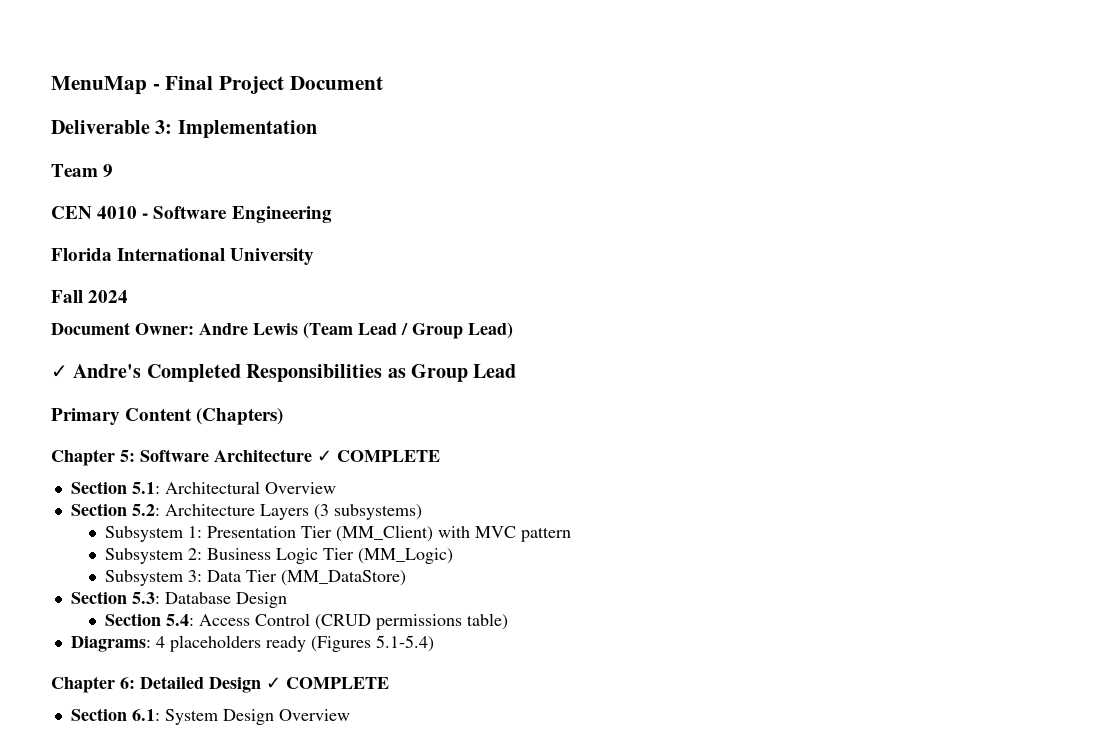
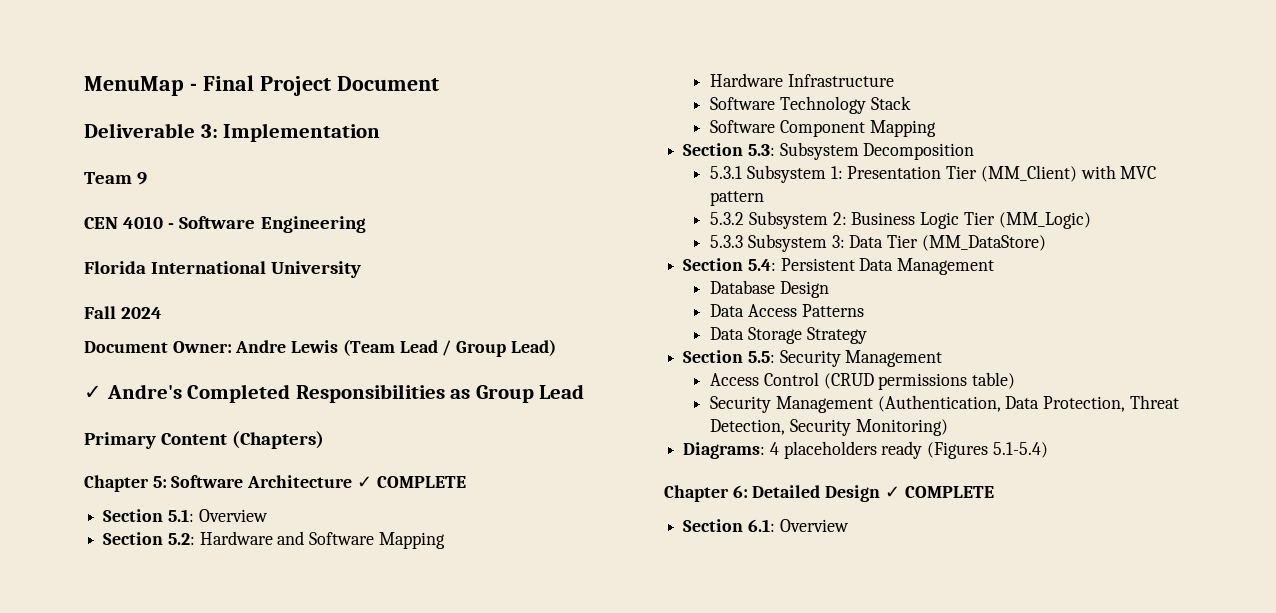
[164,481,260,494] Architectural -> (194, 515) none
[164,504,422,520] Architecture Layers (3 subsystems) // -> [199,531,445,549] [710,73,894,87] [710,96,911,114] [710,120,936,137] [683,142,975,160] [710,166,743,179] Hardware and Software Mapping // Hardware Infrastructure // Software Technology Stack // Software Component Mapping // Section 5.3: Subsystem Decomposition // 5.3.1
(572, 534) none -> [710,212,745,225] 5.3.2
(454, 556) none -> [710,235,744,248] 5.3.3
[131,592,287,608] [105,613,195,626] 5.3: Database Design // Section 5.4: -> [747,258,995,275] [710,280,829,298] [710,304,864,317] [710,327,867,344] [683,350,943,367] 5.4: Persistent Data Management // Database Design // Data Access Patterns // Data Storage Strategy // Section 5.5: Security Management //
(509, 621) none -> [710,395,1179,413] [710,419,948,436] // Security Management (Authentication, Data Protection, Threat Detection, Security Monitoring)
[164,709,274,725] System Design -> (775, 525) none

